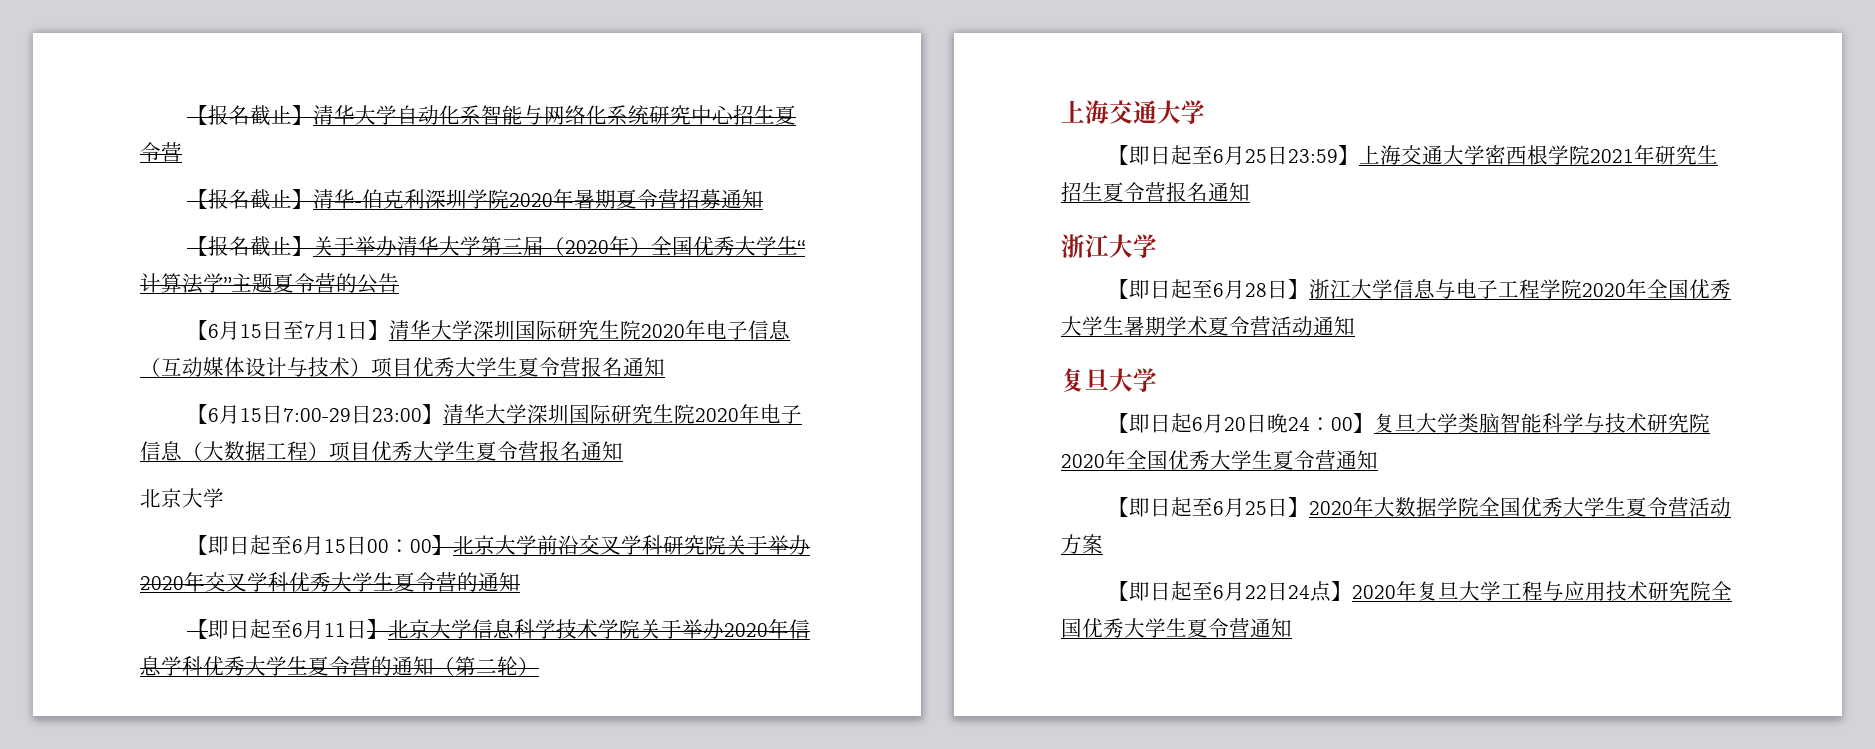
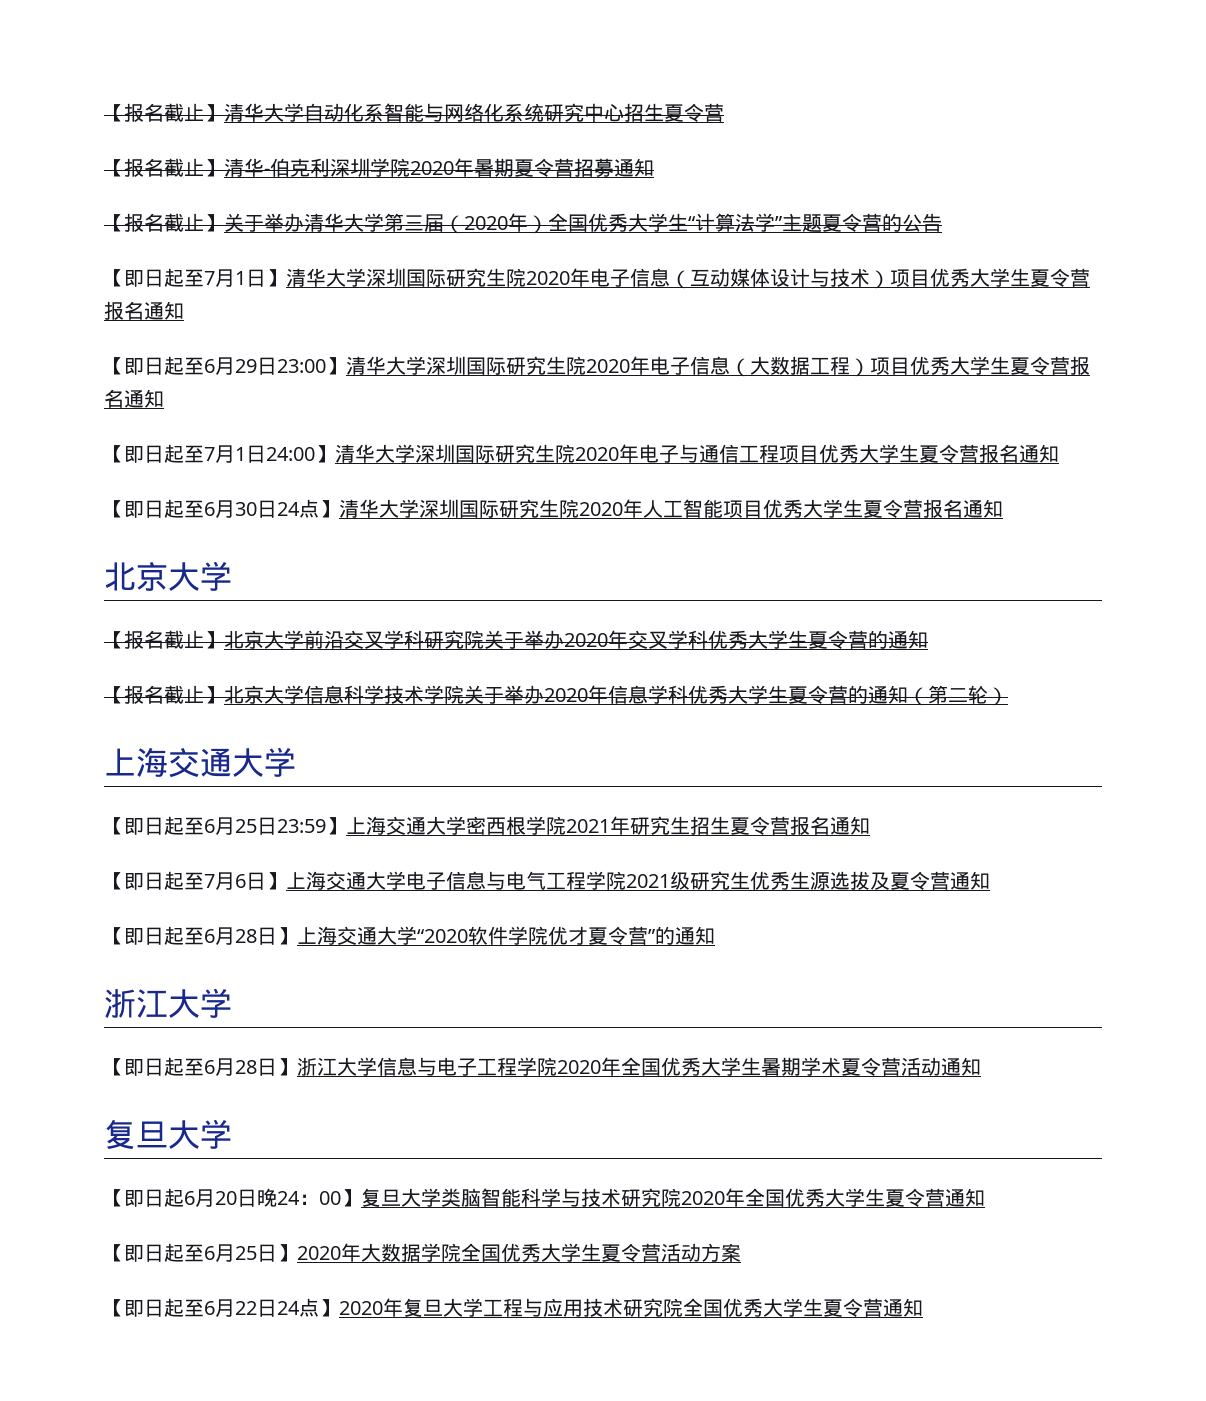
[207,321,283,340] 6月15日 -> [124,268,184,287] 即日起
[207,405,351,424] 6月15日7:00-29 -> [124,356,257,375] 即日起至6月29
[140,488,224,508] [186,535,432,555] 北京大学 // 【即日起至6月15日00：00 -> [104,444,1059,463] [104,499,1003,518] [104,561,232,591] [104,630,204,649] 【即日起至7月1日24:00】清华大学深圳国际研究生院2020年电子与通信工程项目优秀大学生夏令营报名通知 // 【即日起至6月30日24点】清华大学深圳国际研究生院2020年人工智能项目优秀大学生夏令营报名通知 // 北京大学 // 【报名截止
[207,619,367,639] 即日起至6月11日 -> [124,685,204,704] 报名截止
(1250, 192) none -> [104,871,990,890] [104,926,715,945] // 【即日起至7月6日】上海交通大学电子信息与电气工程学院2021级研究生优秀生源选拔及夏令营通知 // 【即日起至6月28日】上海交通大学“2020软件学院优才夏令营”的通知

